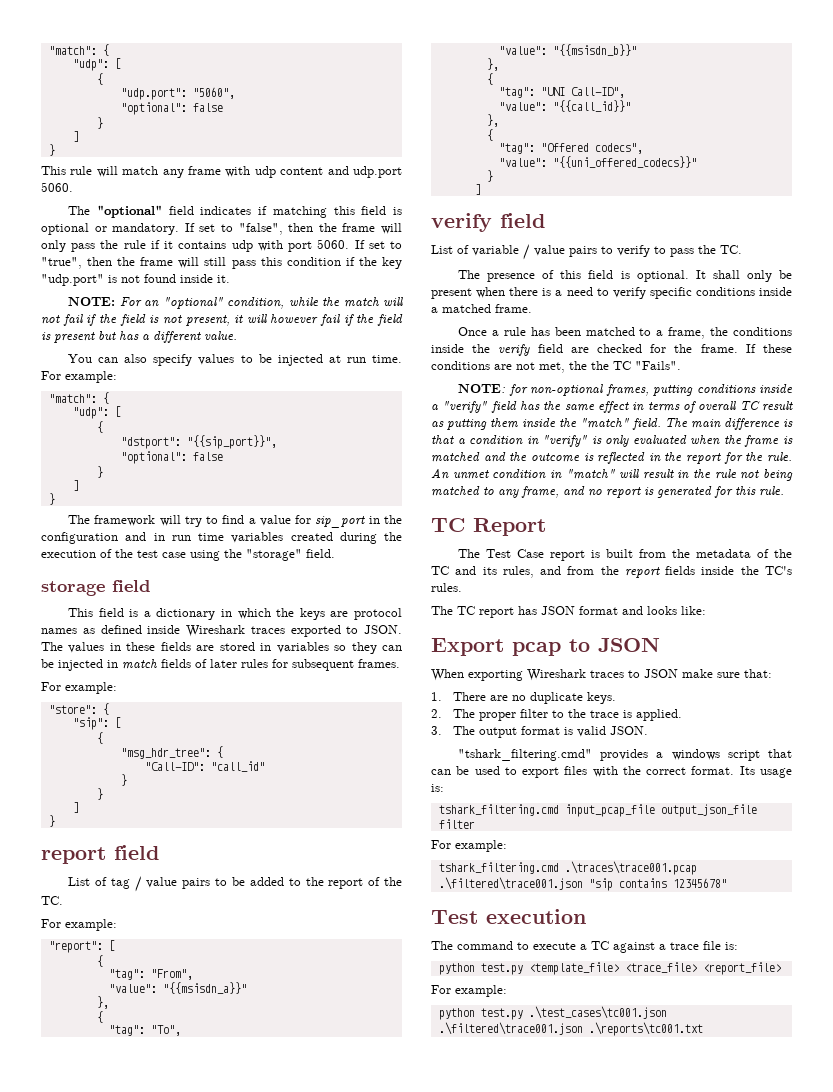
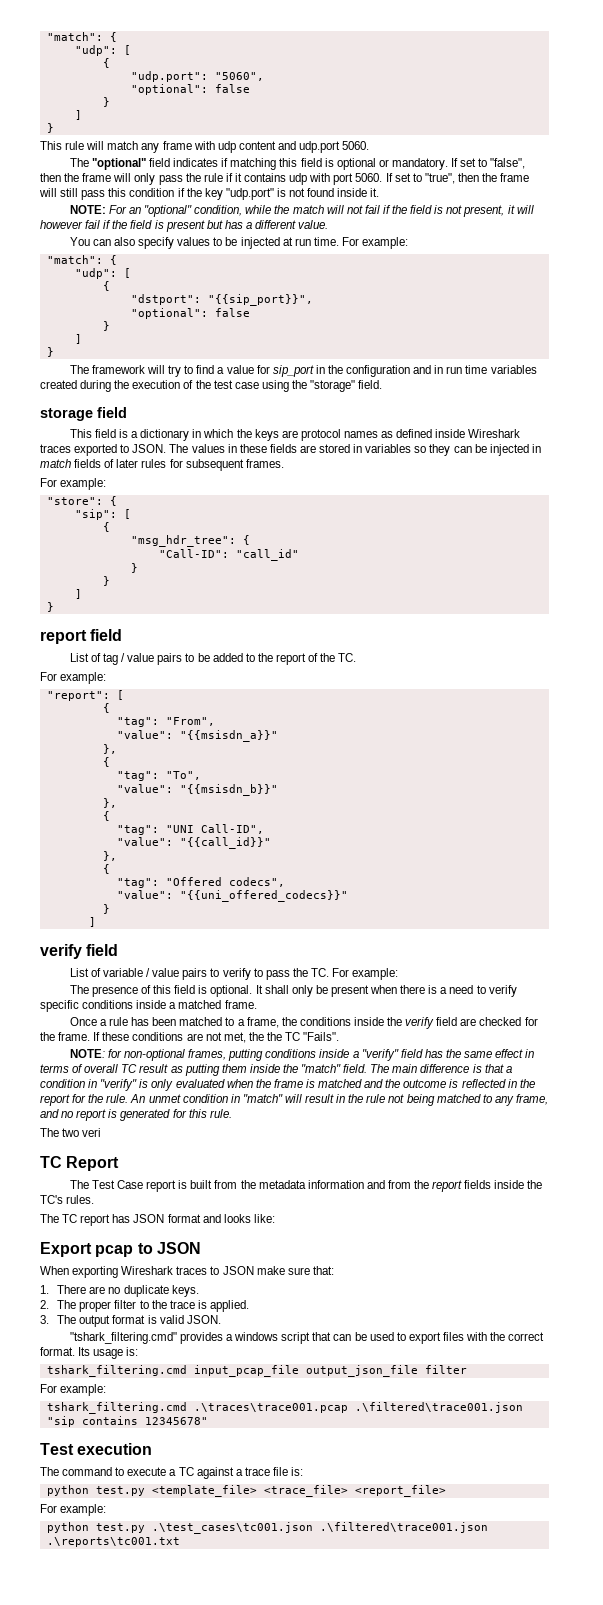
(742, 249) none -> [332,968,399,980] For example:
(784, 491) none -> [40,1128,102,1137] // The two veri
[757,549,792,558] [431,566,534,578] of the TC and its rules, -> [307,1180,364,1189] information

